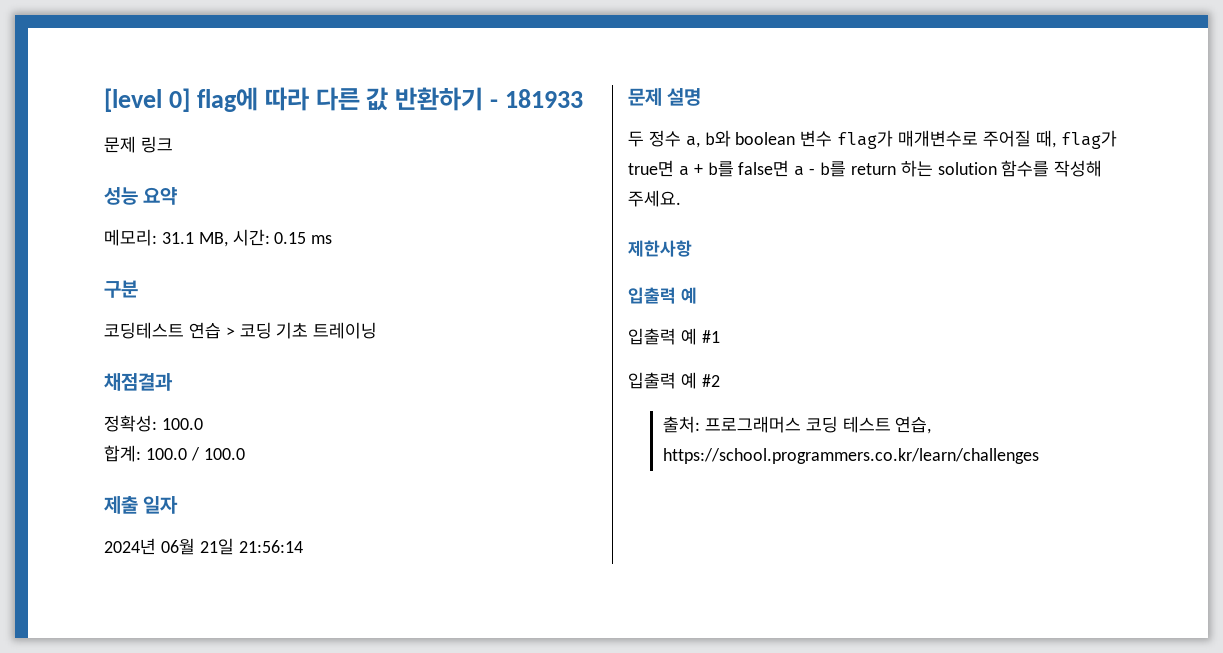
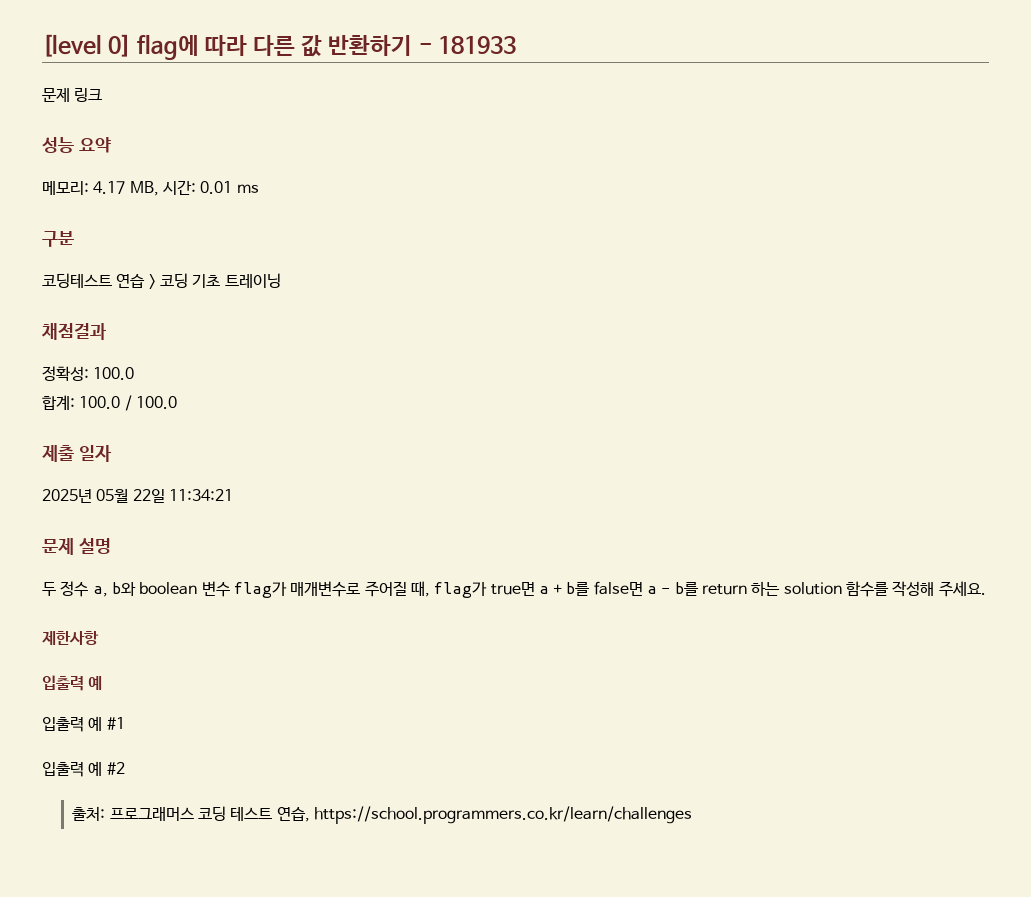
[161,232,194,244] 31.1 -> [93,181,126,194] 4.17
[274,232,307,244] 0.15 -> [200,181,233,194] 0.01
[104,538,303,555] 2024년 06월 21일 21:56:14 -> [42,488,233,503] 2025년 05월 22일 11:34:21

